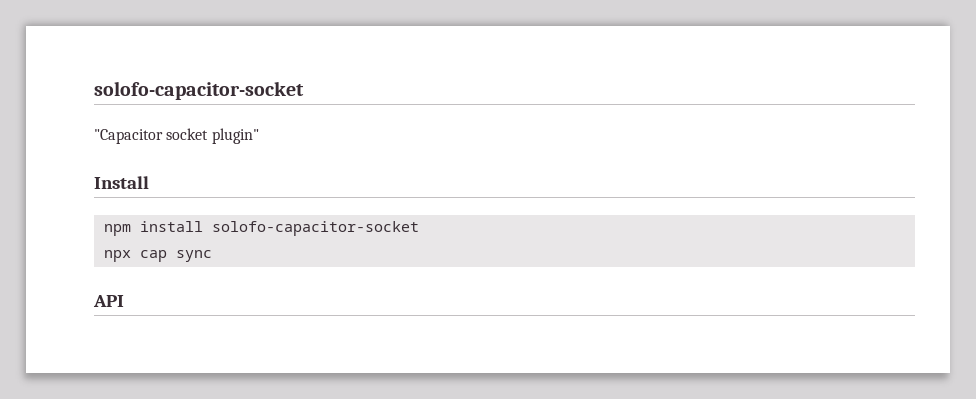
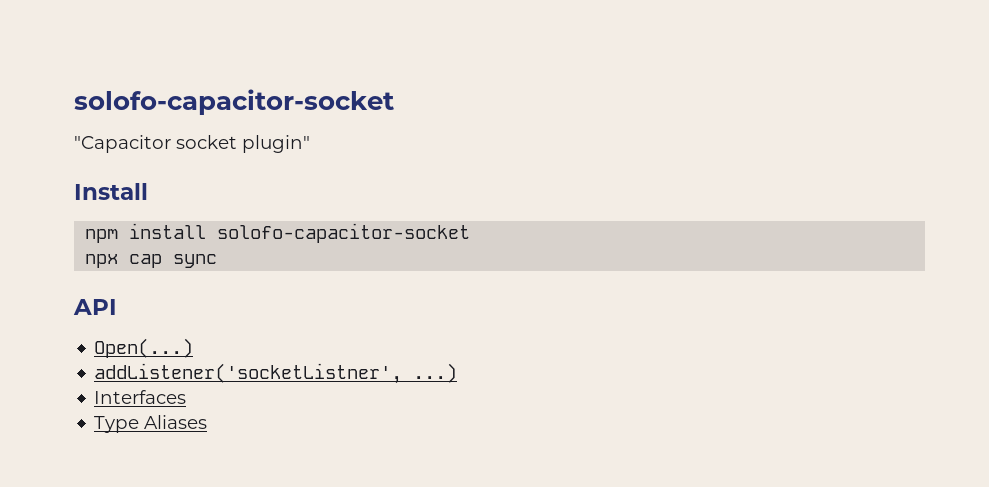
(124, 301) none -> [94,338,194,358] [94,363,458,384] [94,390,187,404] [94,415,208,433] // Open(...) // addListener('socketListner', ...) // Interfaces // Type Aliases

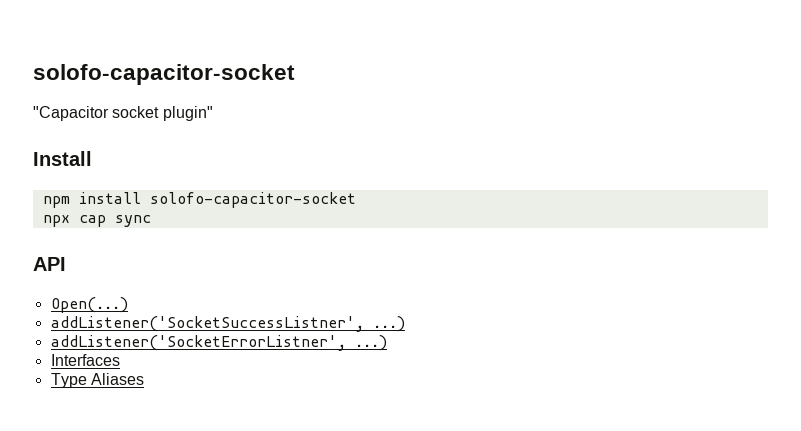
[94,363,403,384] addListener('socketListner', -> [50,316,405,332] [50,335,346,351] addListener('SocketSuccessListner', ...) // addListener('SocketErrorListner',

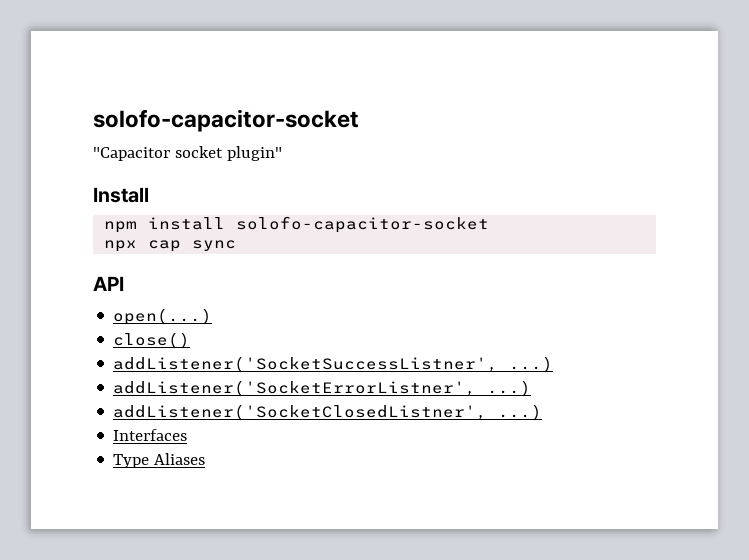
[50,297,128,313] Open(...) -> [113,308,213,325] [113,332,191,349] open(...) // close()
(387, 343) none -> [113,404,543,421] // addListener('SocketClosedListner', ...)

